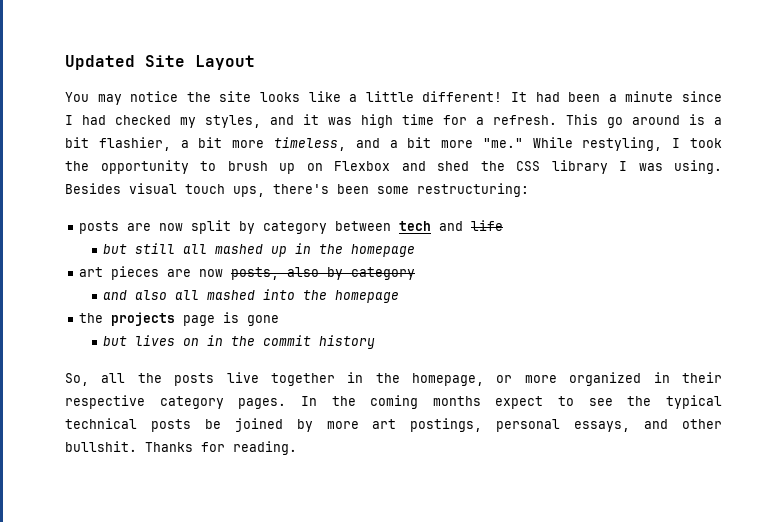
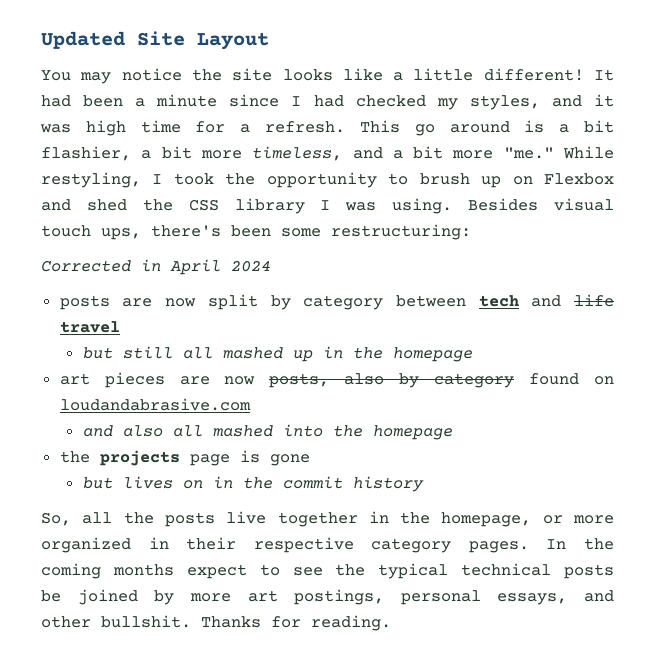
(529, 190) none -> [41,259,271,275] // Corrected in April 2024
(504, 225) none -> [59,321,120,333] travel
(416, 273) none -> [529,373,614,385] [59,398,251,411] found on loudandabrasive.com

